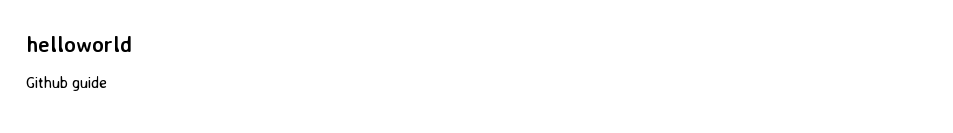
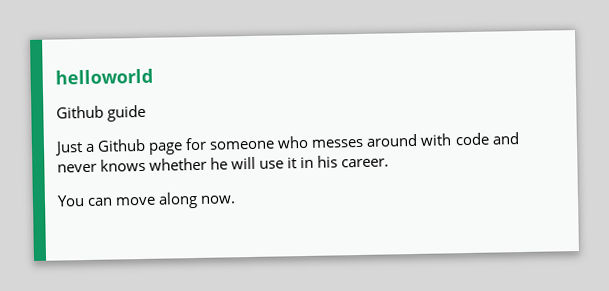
(108, 83) none -> [54,132,520,156] [57,155,390,173] [57,191,237,209] // Just a Github page for someone who messes around with code and never knows whether he will use it in his career. // You can move along now.

